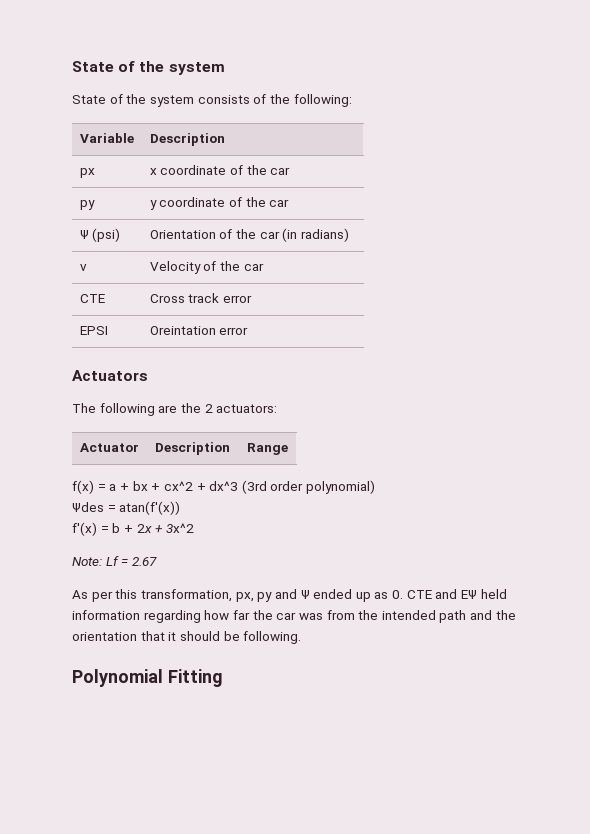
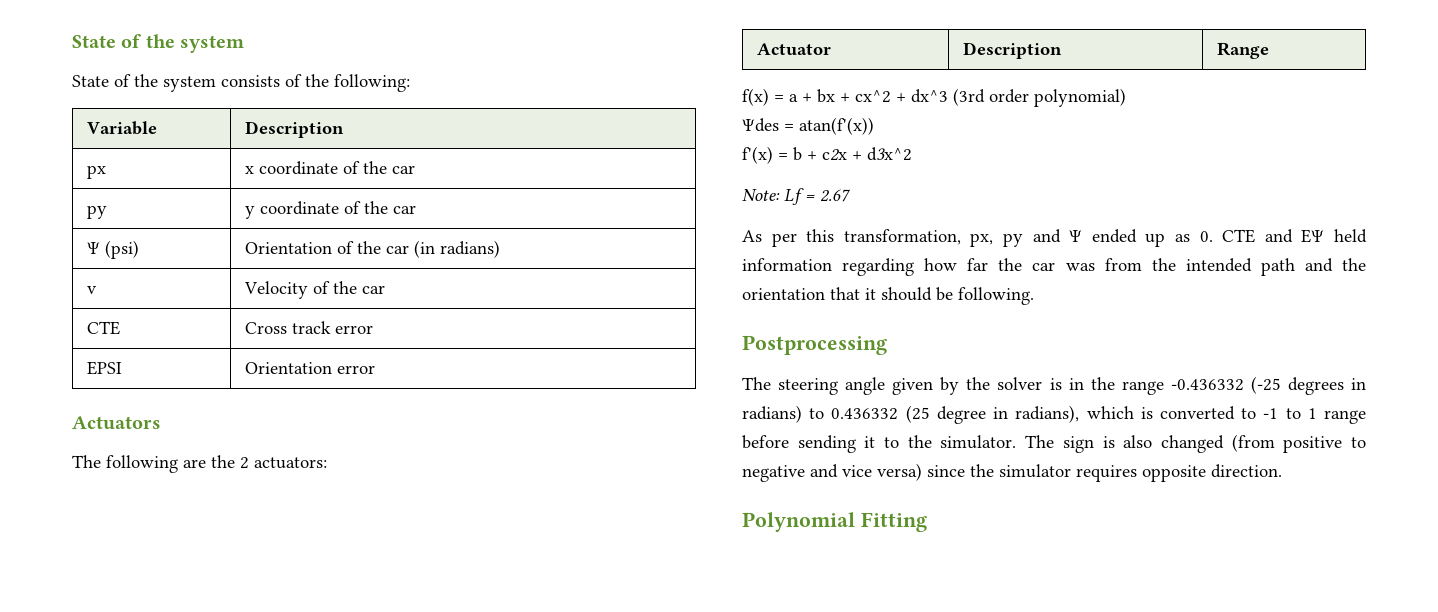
[149,326,216,335] Oreintation -> [244,362,332,374] Orientation
[136,523,194,533] 2x + 3x^2 -> [822,147,912,161] c2x + d3x^2
(302, 637) none -> [742,335,887,355] [742,376,1366,395] [742,405,1366,424] [742,434,1366,453] [742,463,1282,482] // Postprocessing // The steering angle given by the solver is in the range -0.436332 (-25 degrees in radians) to 0.436332 (25 degree in radians), which is converted to -1 to 1 range before sending it to the simulator. The sign is also changed (from positive to negative and vice versa) since the simulator requires opposite direction.

